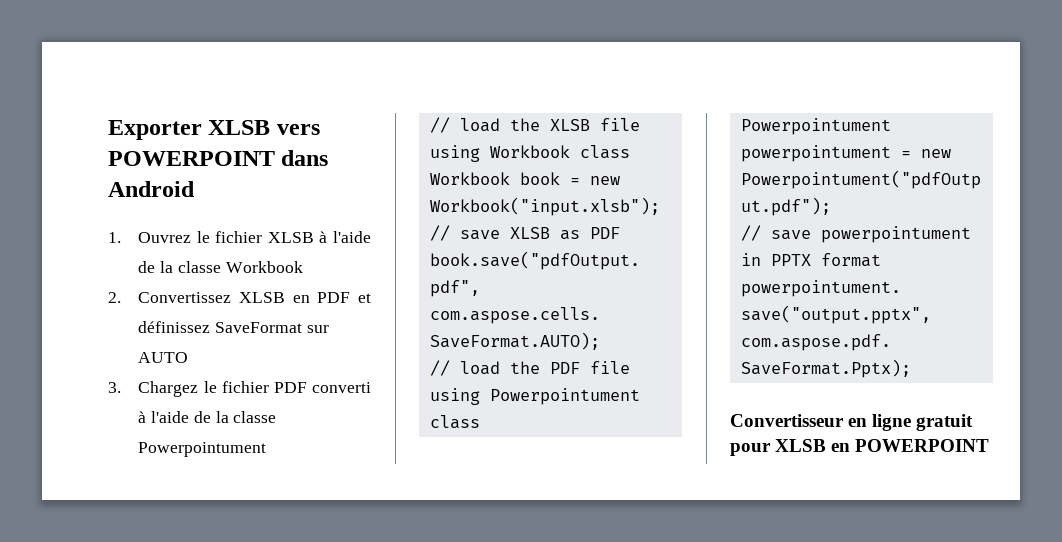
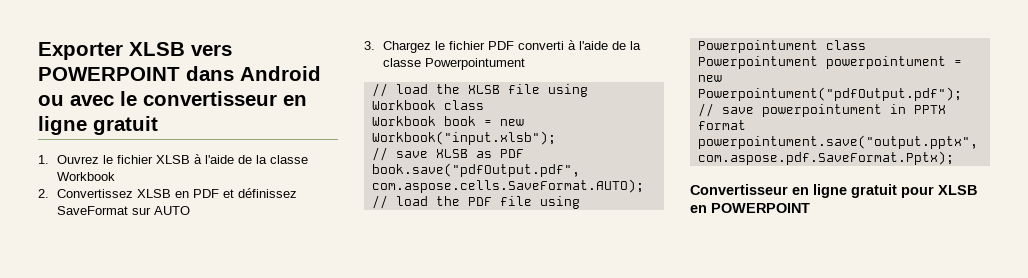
(195, 189) none -> [38,91,307,106] [38,116,158,135] ou avec le convertisseur en ligne gratuit

